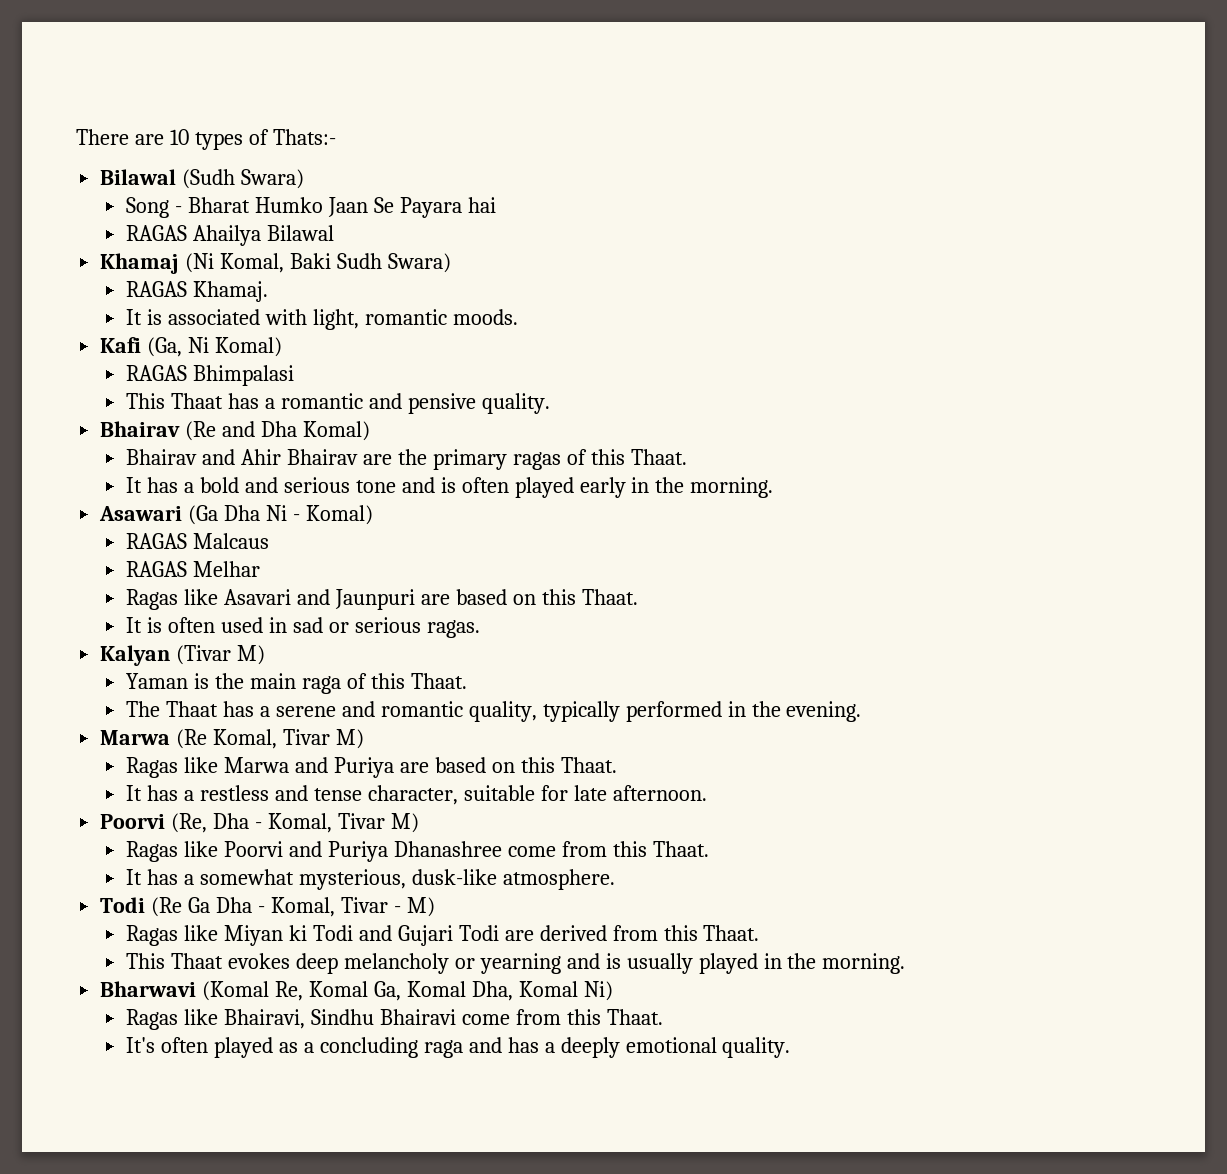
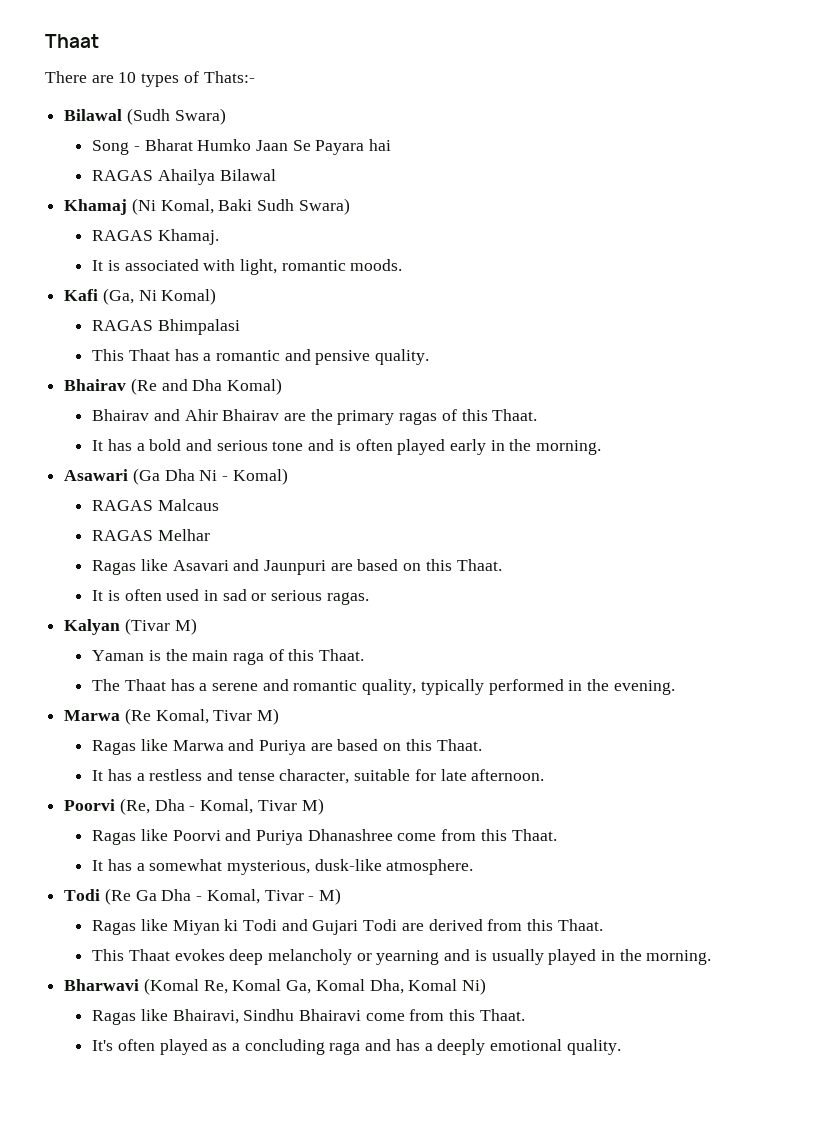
(76, 137) none -> [45,34,99,48] Thaat //

